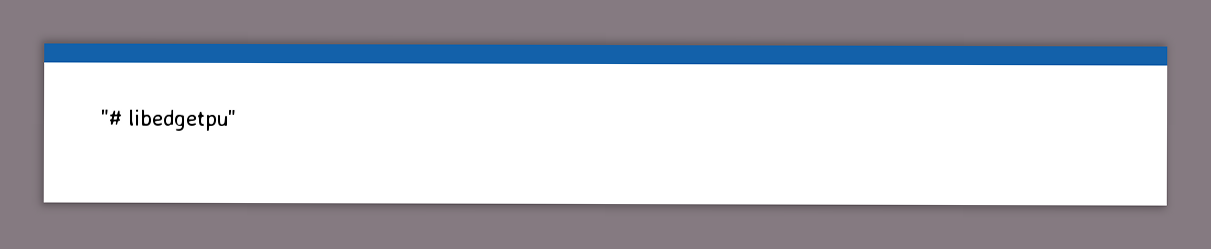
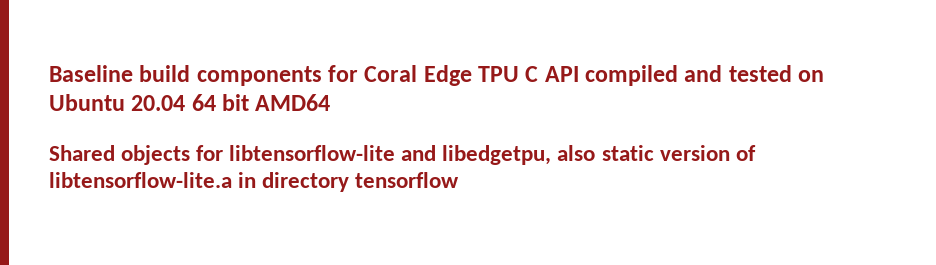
[100,109,237,131] "# libedgetpu" -> [49,65,825,86] [49,94,331,111] [49,145,756,165] [49,172,460,192] Baseline build components for Coral Edge TPU C API compiled and tested on Ubuntu 20.04 64 bit AMD64 // Shared objects for libtensorflow-lite and libedgetpu, also static version of libtensorflow-lite.a in directory tensorflow

